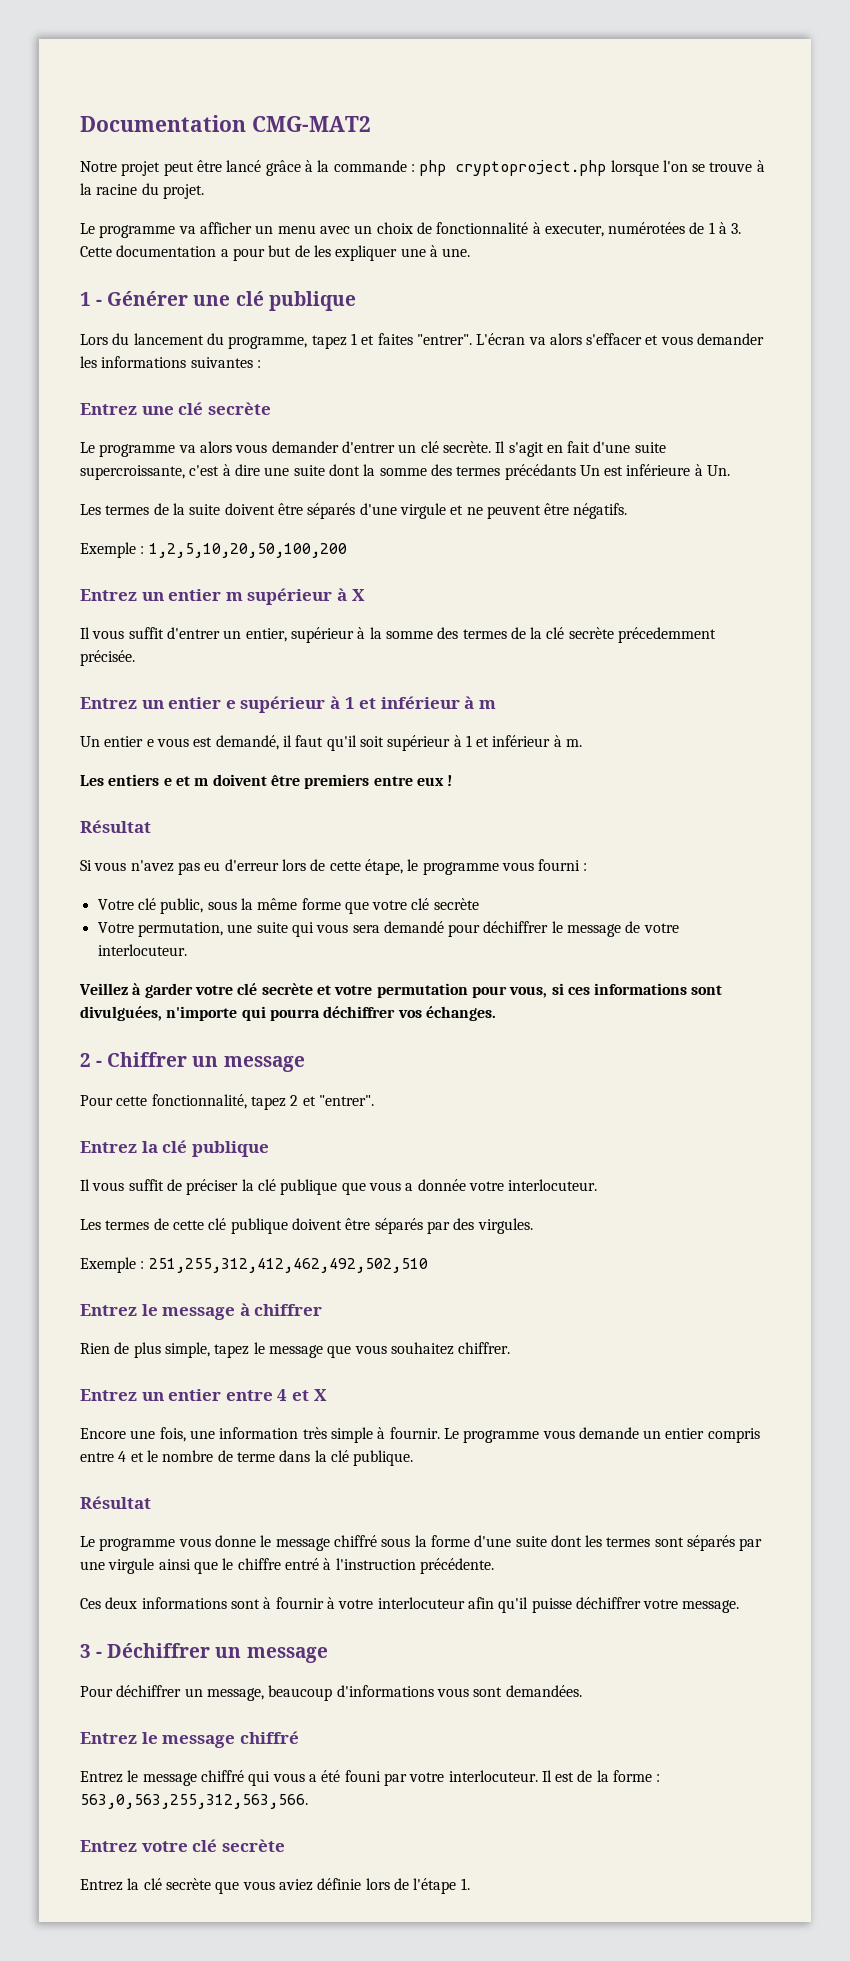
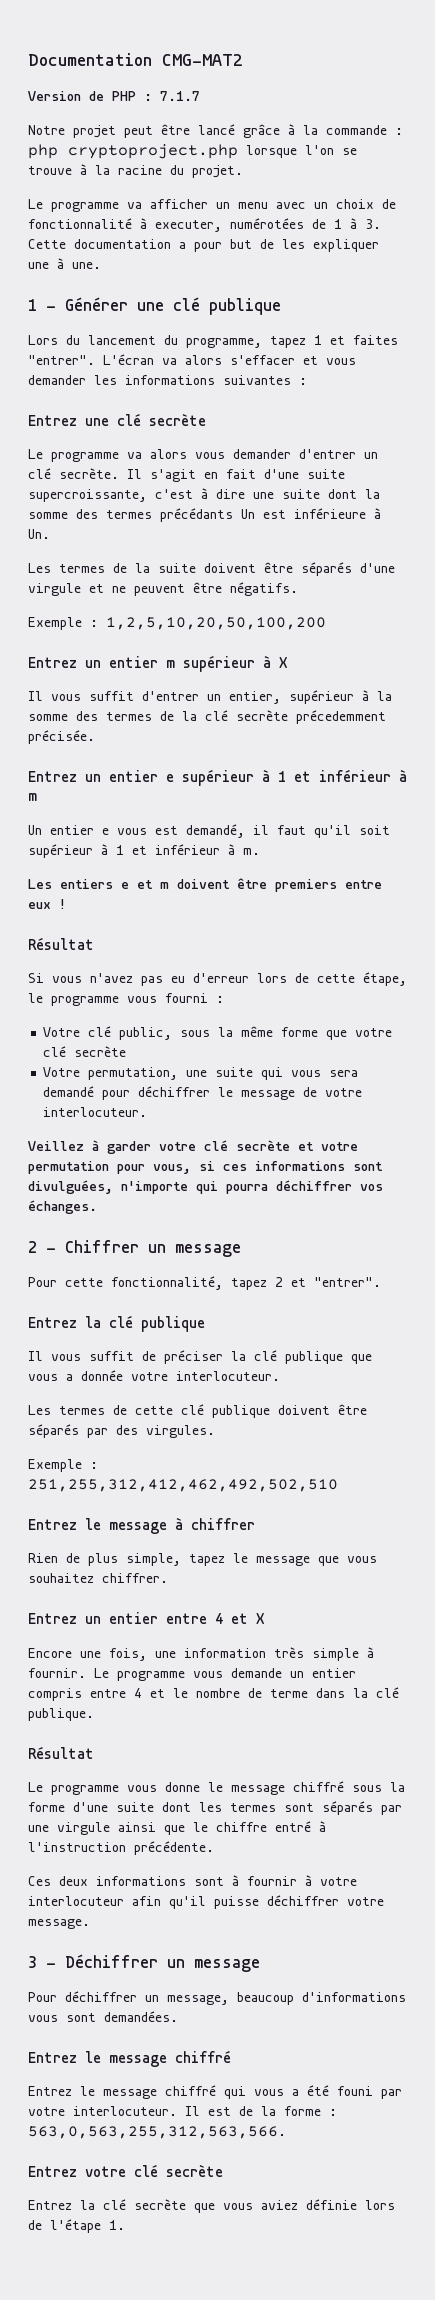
(371, 124) none -> [28,91,200,101] // Version de PHP : 7.1.7

